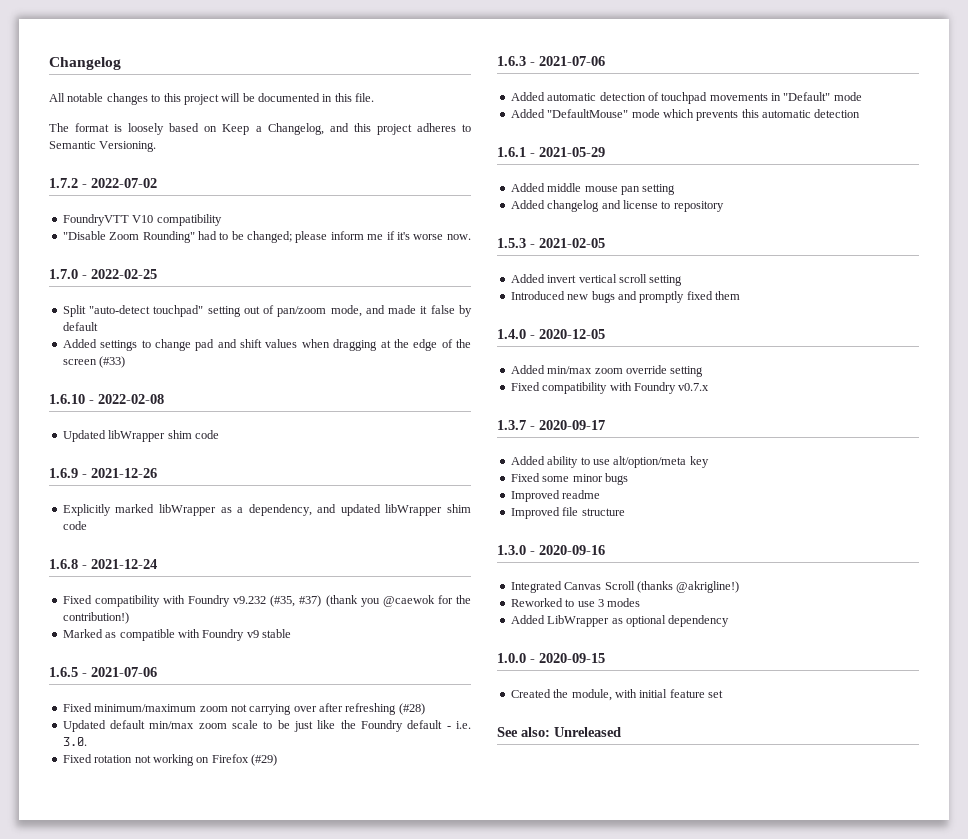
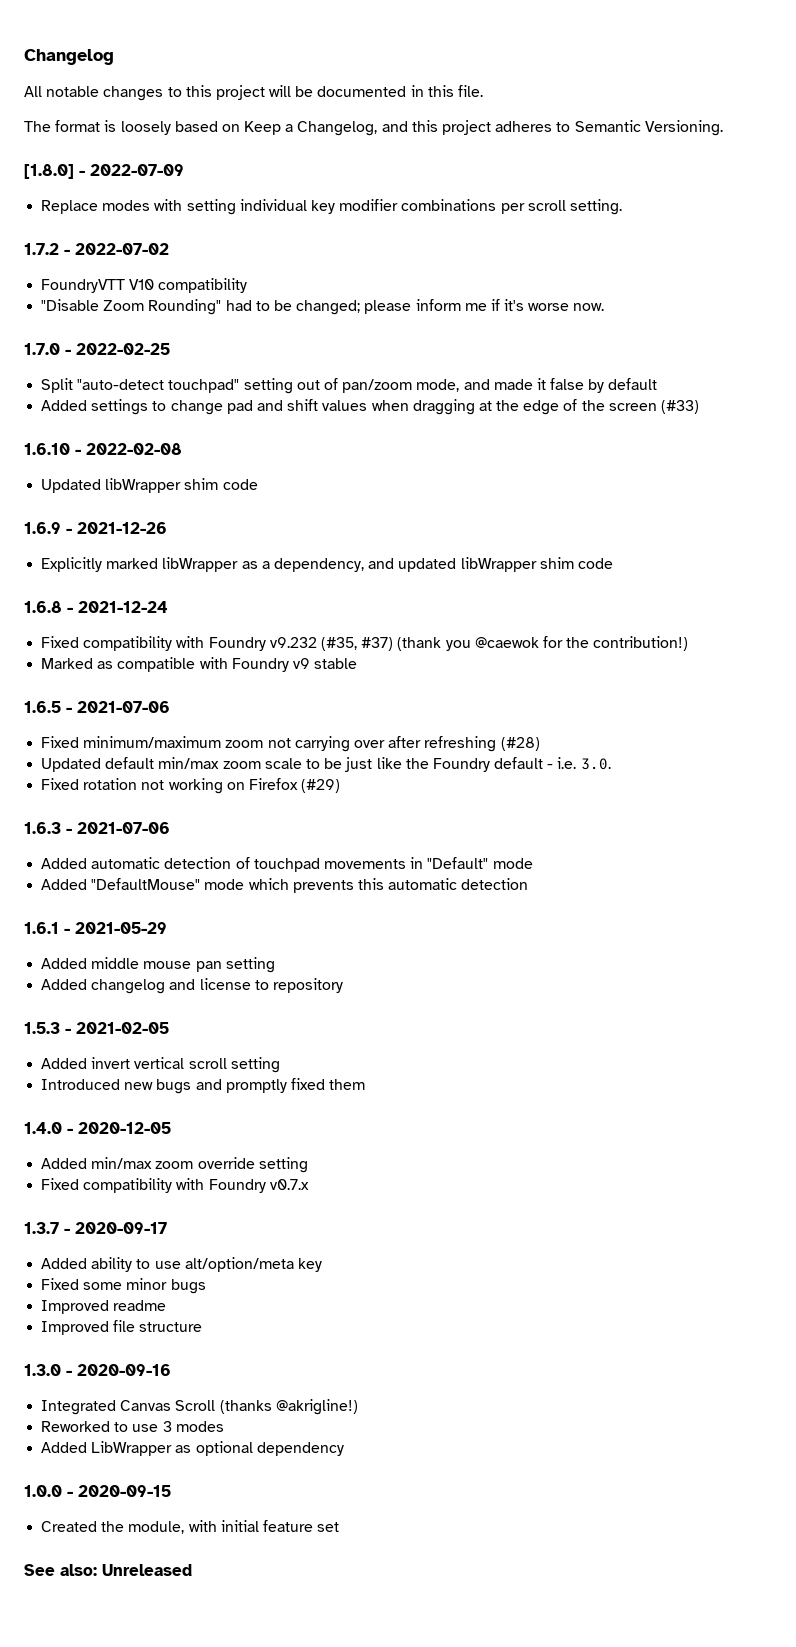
(157, 146) none -> [24,164,184,179] [41,199,622,215] // [1.8.0] - 2022-07-09 // Replace modes with setting individual key modifier combinations per scroll setting.

